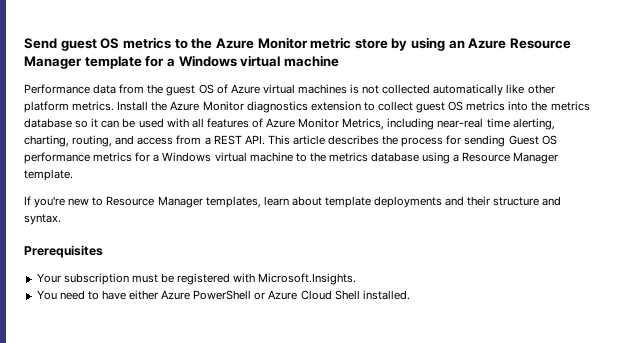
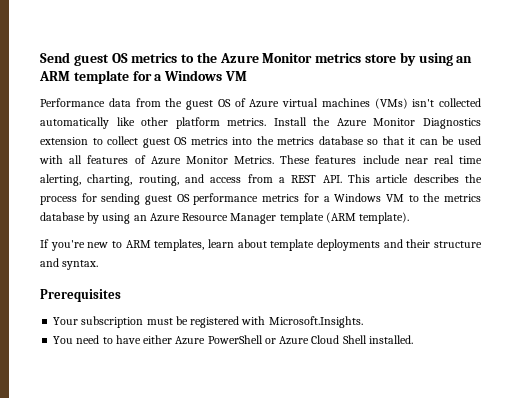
[310,37,352,49] metric -> [315,53,362,63] metrics
[468,38,572,49] [24,56,82,69] Azure Resource Manager -> [39,71,70,81] ARM
[240,55,339,67] virtual machine -> [224,71,247,81] VM
[350,84,380,94] is not -> [374,98,435,109] (VMs) isn't
[246,101,308,113] diagnostics -> [422,118,481,129] Diagnostics
(89, 124) none -> [382,136,404,145] that
[342,118,484,130] Metrics, including near-real -> [234,155,454,164] Metrics. These features include near real
[508,135,539,145] Guest -> [145,195,173,205] guest
[214,152,293,162] virtual machine -> [385,194,404,202] VM
[422,152,559,164] [24,169,73,181] using a Resource Manager template. -> [87,212,410,224] by using an Azure Resource Manager template (ARM template).
[106,196,203,208] Resource Manager -> [125,240,151,248] ARM

